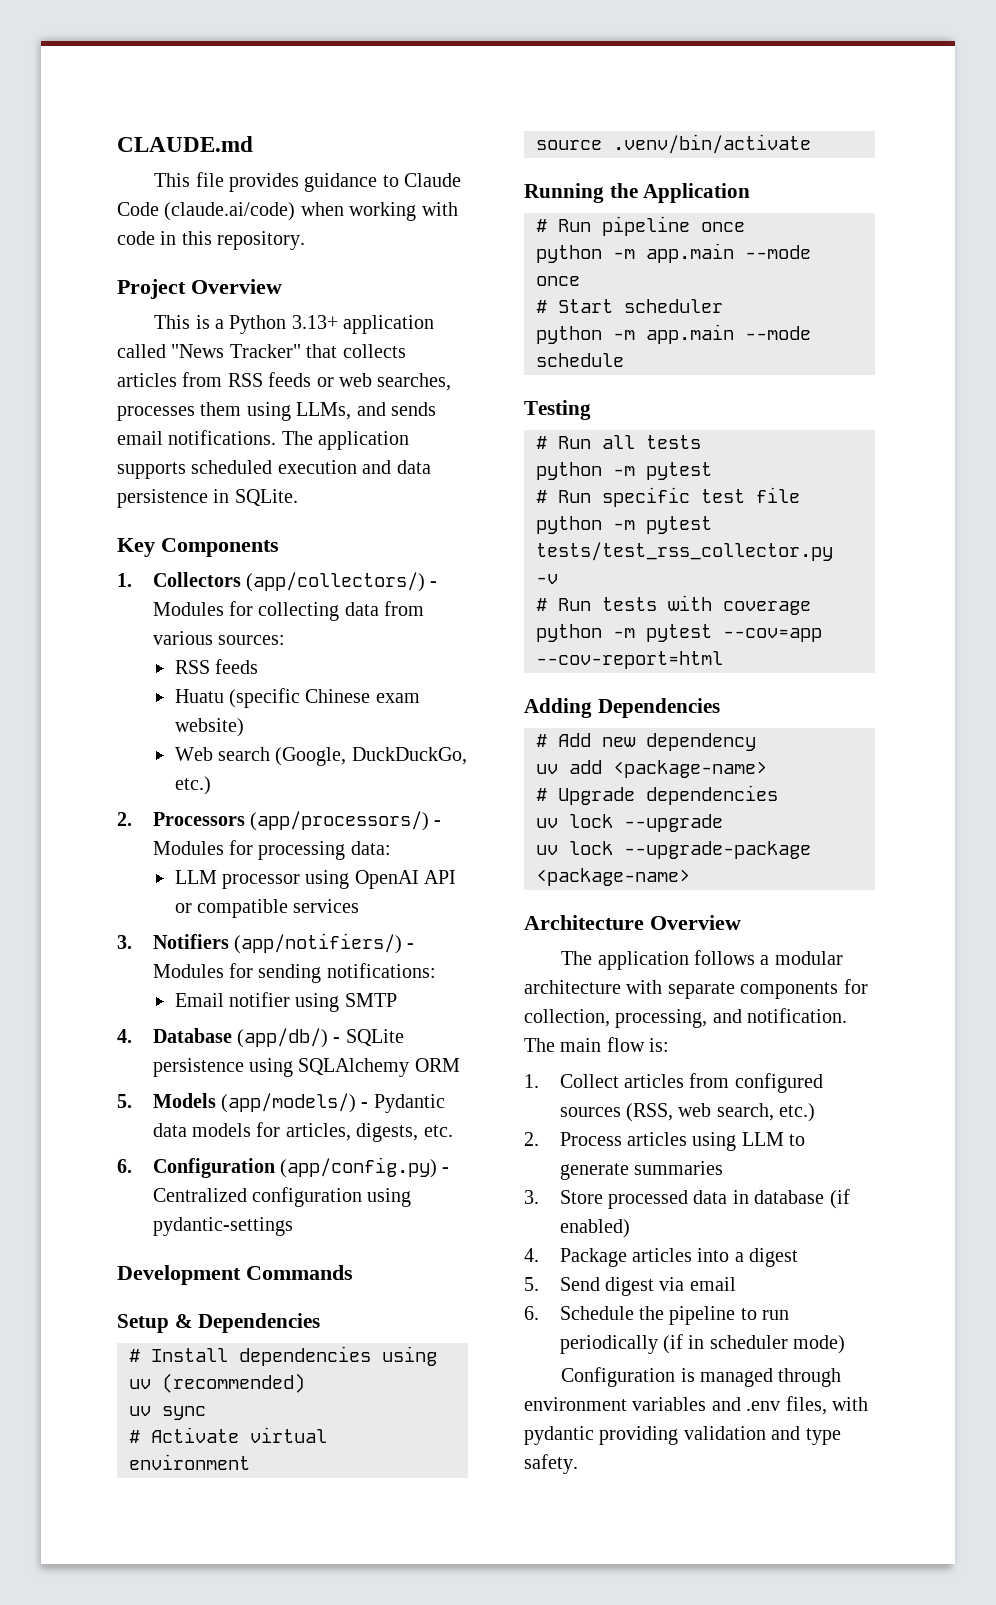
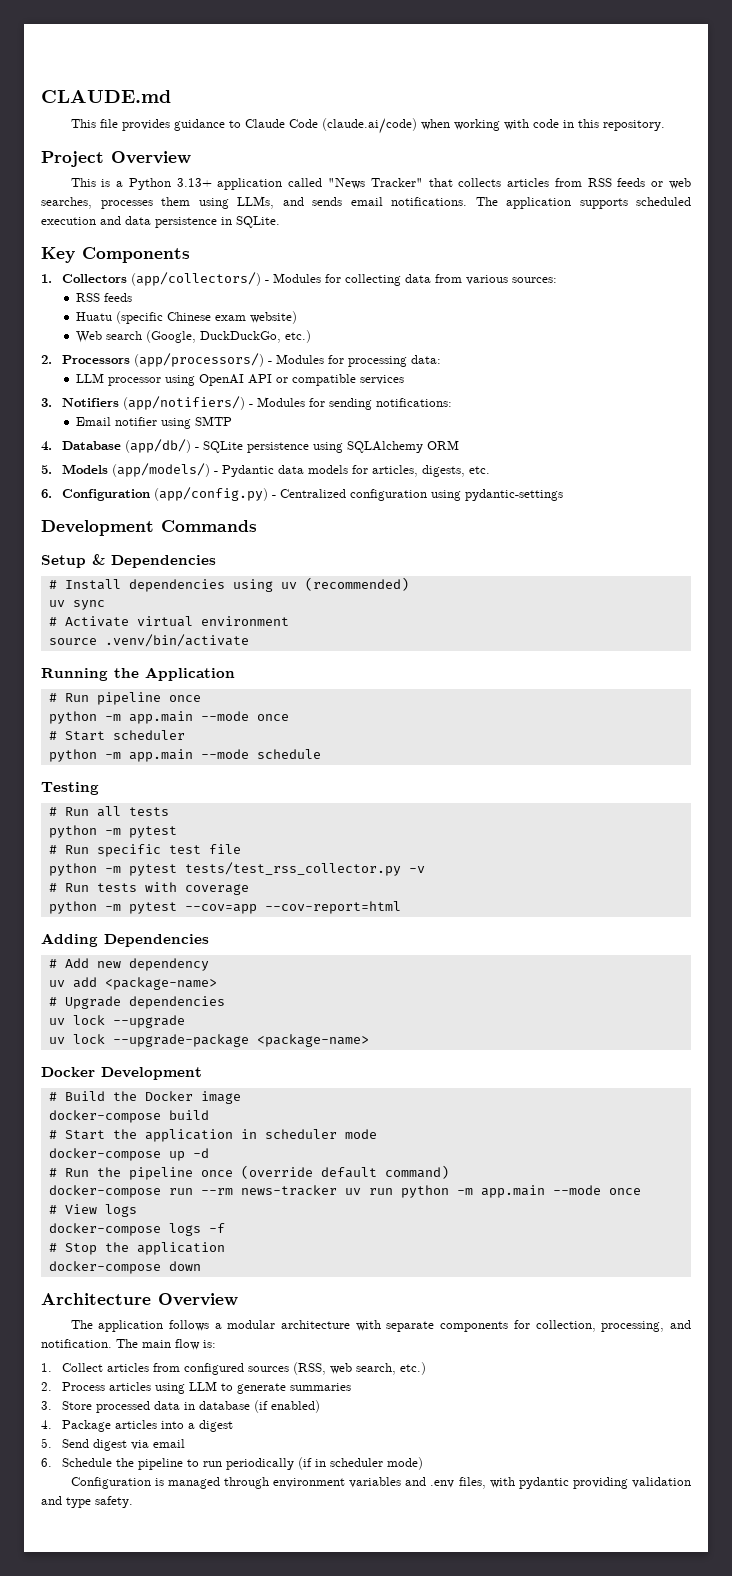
(690, 877) none -> [41,1067,202,1080] [48,1091,241,1104] [48,1110,209,1123] [48,1129,377,1142] [48,1148,209,1161] [48,1165,449,1180] [48,1185,641,1198] [48,1204,137,1217] [48,1223,225,1236] [48,1242,225,1255] [48,1261,201,1274] // Docker Development // # Build the Docker image // docker-compose build // # Start the application in scheduler mode // docker-compose up -d // # Run the pipeline once (override default command) // docker-compose run --rm news-tracker uv run python -m app.main --mode once // # View logs // docker-compose logs -f // # Stop the application // docker-compose down

